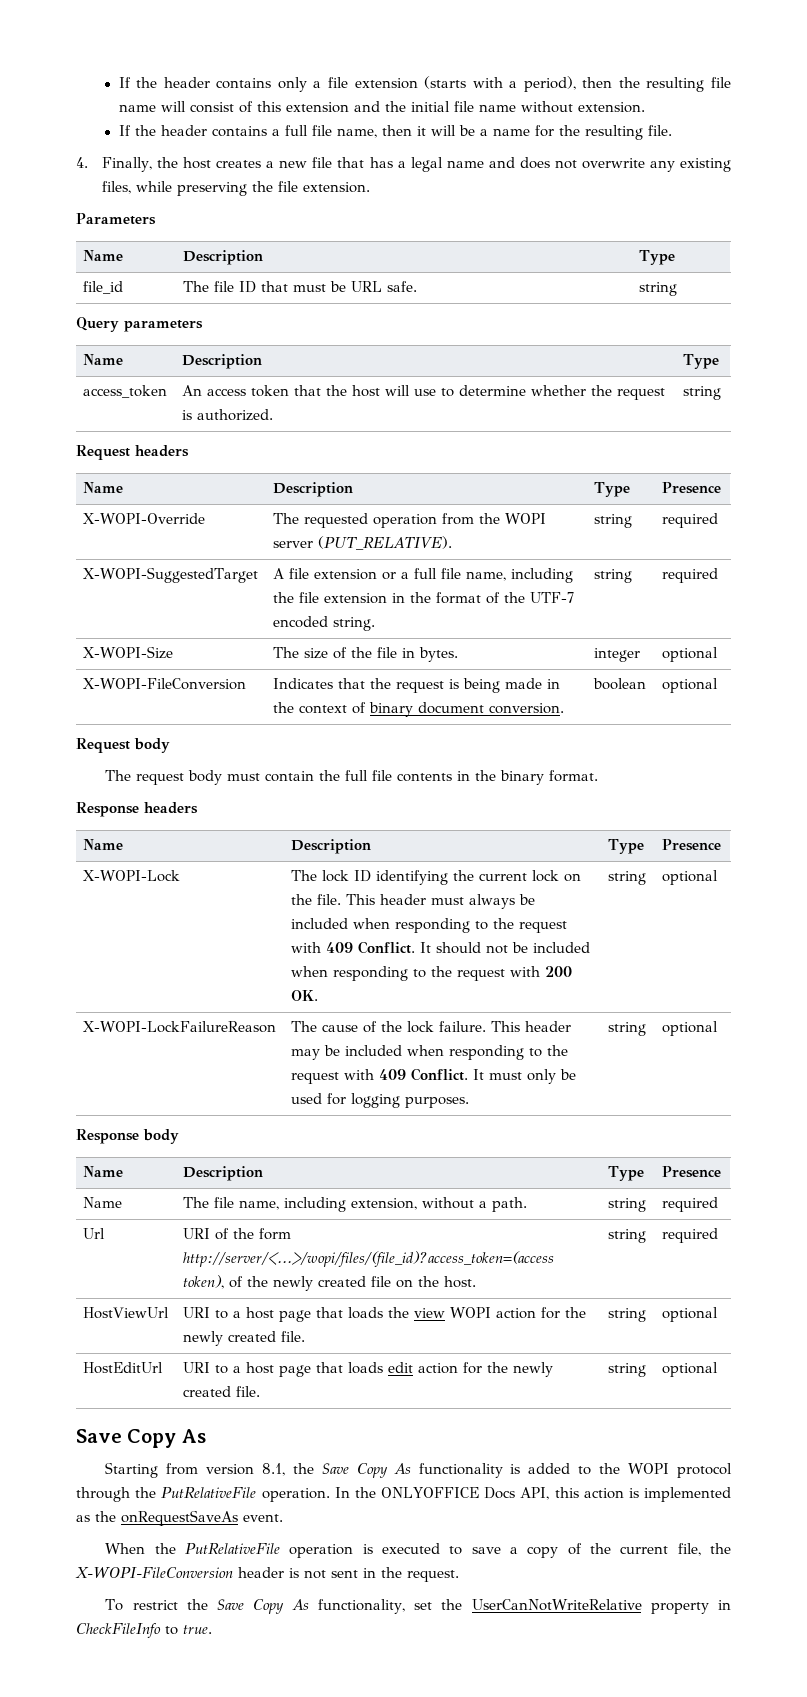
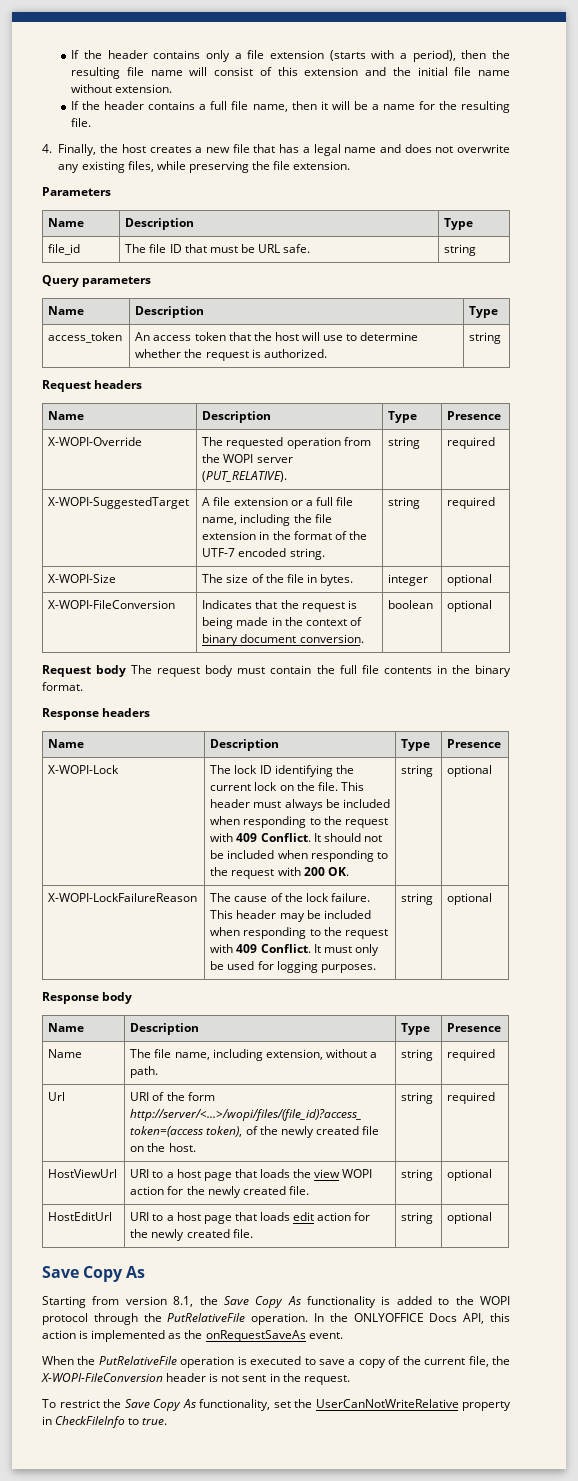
(170, 745) // -> (127, 671) none

